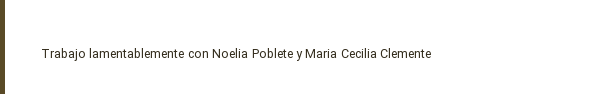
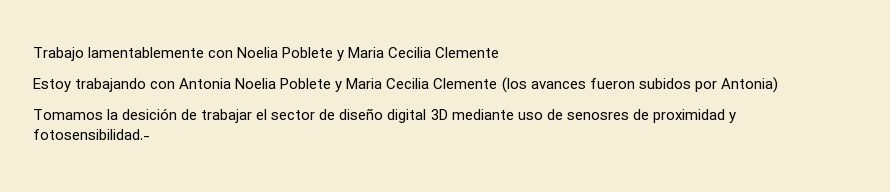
(431, 53) none -> [33,77,778,93] [33,108,736,123] [33,129,150,140] // Estoy trabajando con Antonia Noelia Poblete y Maria Cecilia Clemente (los avances fueron subidos por Antonia) // Tomamos la desición de trabajar el sector de diseño digital 3D mediante uso de senosres de proximidad y fotosensibilidad.-

